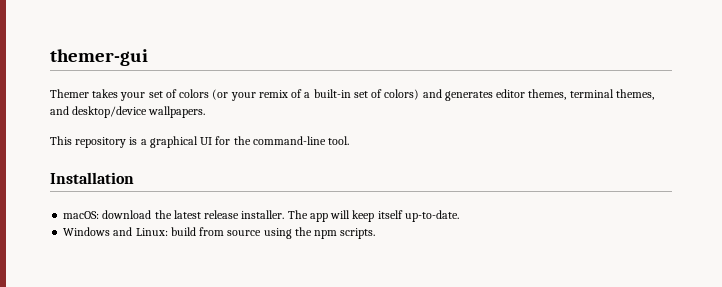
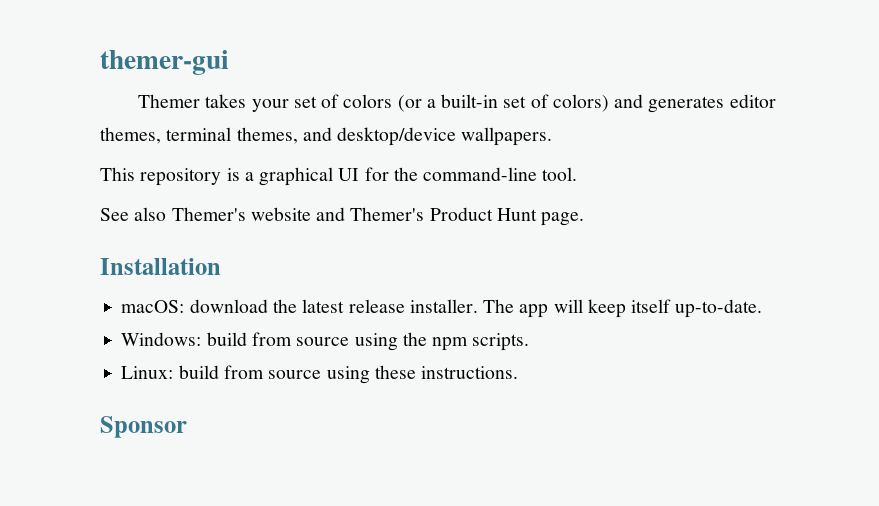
[230,89,303,101] your remix of -> (422, 103) none
(350, 140) none -> [100,207,585,226] // See also Themer's website and Themer's Product Hunt page.
[63,227,168,236] Windows and Linux: -> [121,332,202,346] Windows:
(376, 233) none -> [121,365,519,384] [100,416,187,438] // Linux: build from source using these instructions. // Sponsor

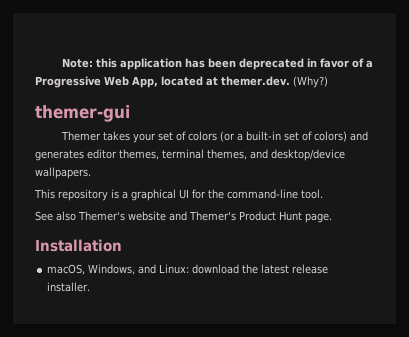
(100, 62) none -> [62,58,374,70] [35,76,328,88] Note: this application has been deprecated in favor of a Progressive Web App, located at themer.dev. (Why?) //
[121,300,185,313] macOS: -> [47,264,190,275] macOS, Windows, and Linux:
[483,299,763,318] [121,332,530,351] [121,365,519,384] [100,416,187,438] The app will keep itself up-to-date. // Windows: build from source using the npm scripts. // Linux: build from source using these instructions. // Sponsor -> (91, 287) none

